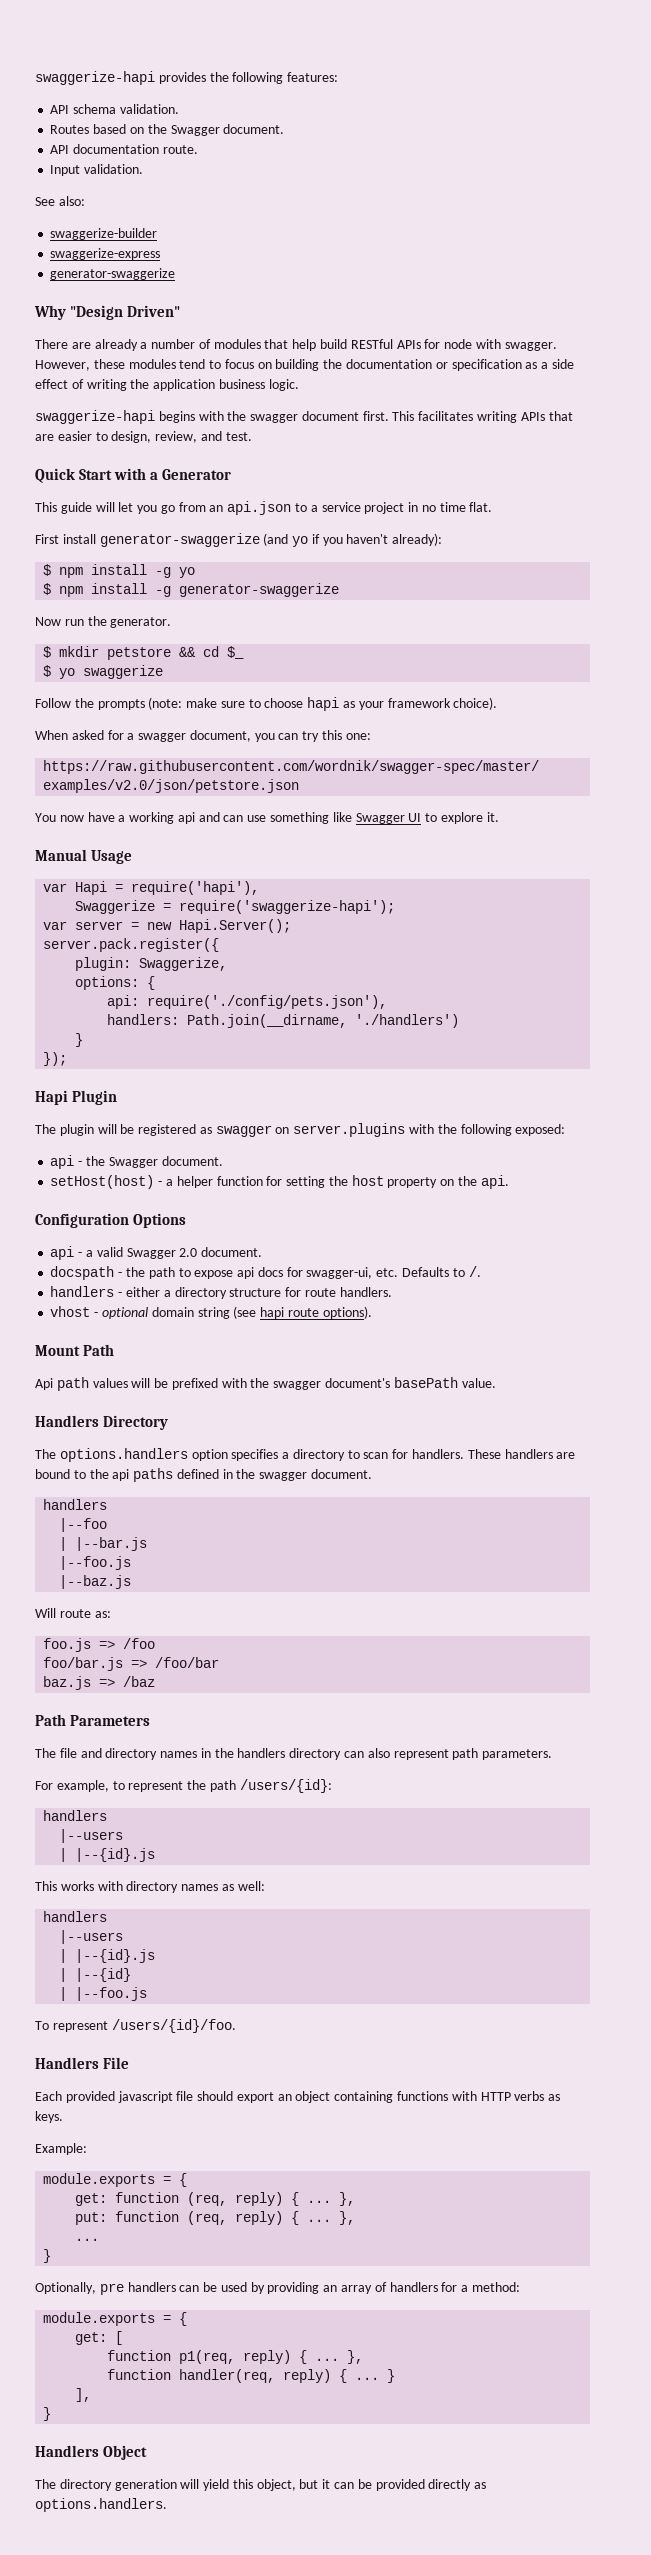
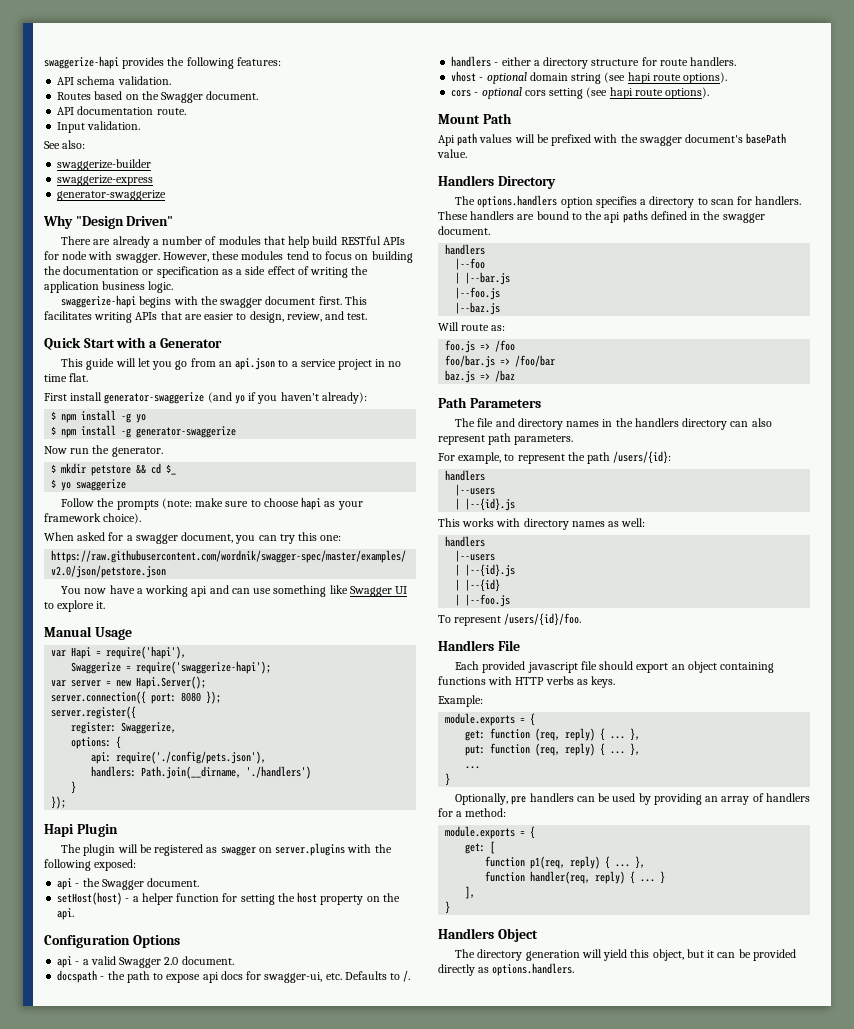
[43,938,220,952] [75,957,132,971] server.pack.register({ // plugin: -> [51,691,222,704] [51,706,137,719] [71,722,117,734] server.connection({ port: 8080 }); // server.register({ // register:
(372, 1312) none -> [451,87,710,99] // cors - optional cors setting (see hapi route options).

